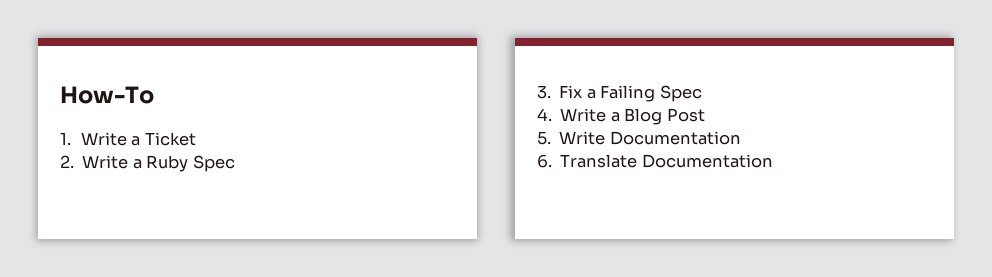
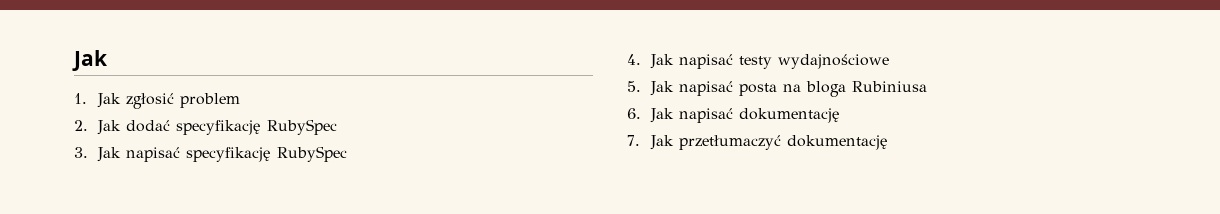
[60,86,154,104] How-To -> [72,50,108,71] Jak
[80,132,196,146] [60,155,235,172] [537,85,702,102] [537,108,705,125] [537,131,741,145] [537,154,773,168] Write a Ticket // 2. Write a Ruby Spec // 3. Fix a Failing Spec // 4. Write a Blog Post // 5. Write Documentation // 6. Translate Documentation -> [96,93,240,109] [74,119,337,135] [74,146,347,162] [627,54,889,69] [627,81,927,97] [627,108,840,123] [627,135,888,150] Jak zgłosić problem // 2. Jak dodać specyfikację RubySpec // 3. Jak napisać specyfikację RubySpec // 4. Jak napisać testy wydajnościowe // 5. Jak napisać posta na bloga Rubiniusa // 6. Jak napisać dokumentację // 7. Jak przetłumaczyć dokumentację

